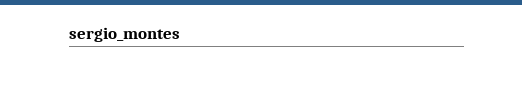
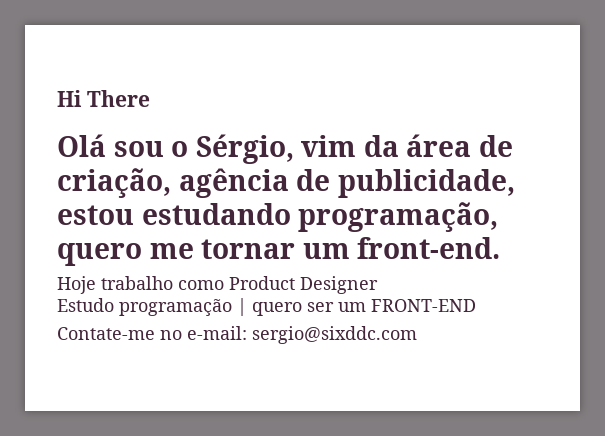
[69,27,180,42] sergio_montes -> [57,90,150,107] [57,134,513,164] [57,168,515,198] [57,202,499,232] [57,237,501,266] [57,276,378,294] [57,298,476,316] [57,326,417,344] Hi There // Olá sou o Sérgio, vim da área de criação, agência de publicidade, estou estudando programação, quero me tornar um front-end. // Hoje trabalho como Product Designer // Estudo programação | quero ser um FRONT-END // Contate-me no e-mail: sergio@sixddc.com

